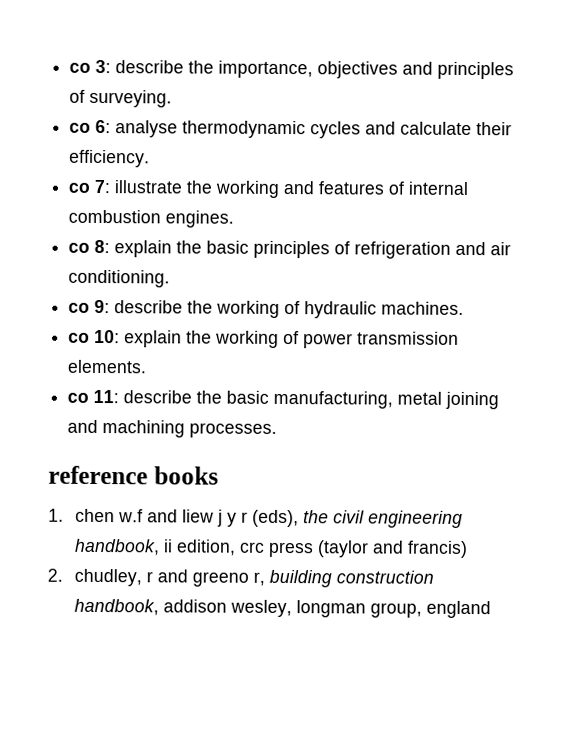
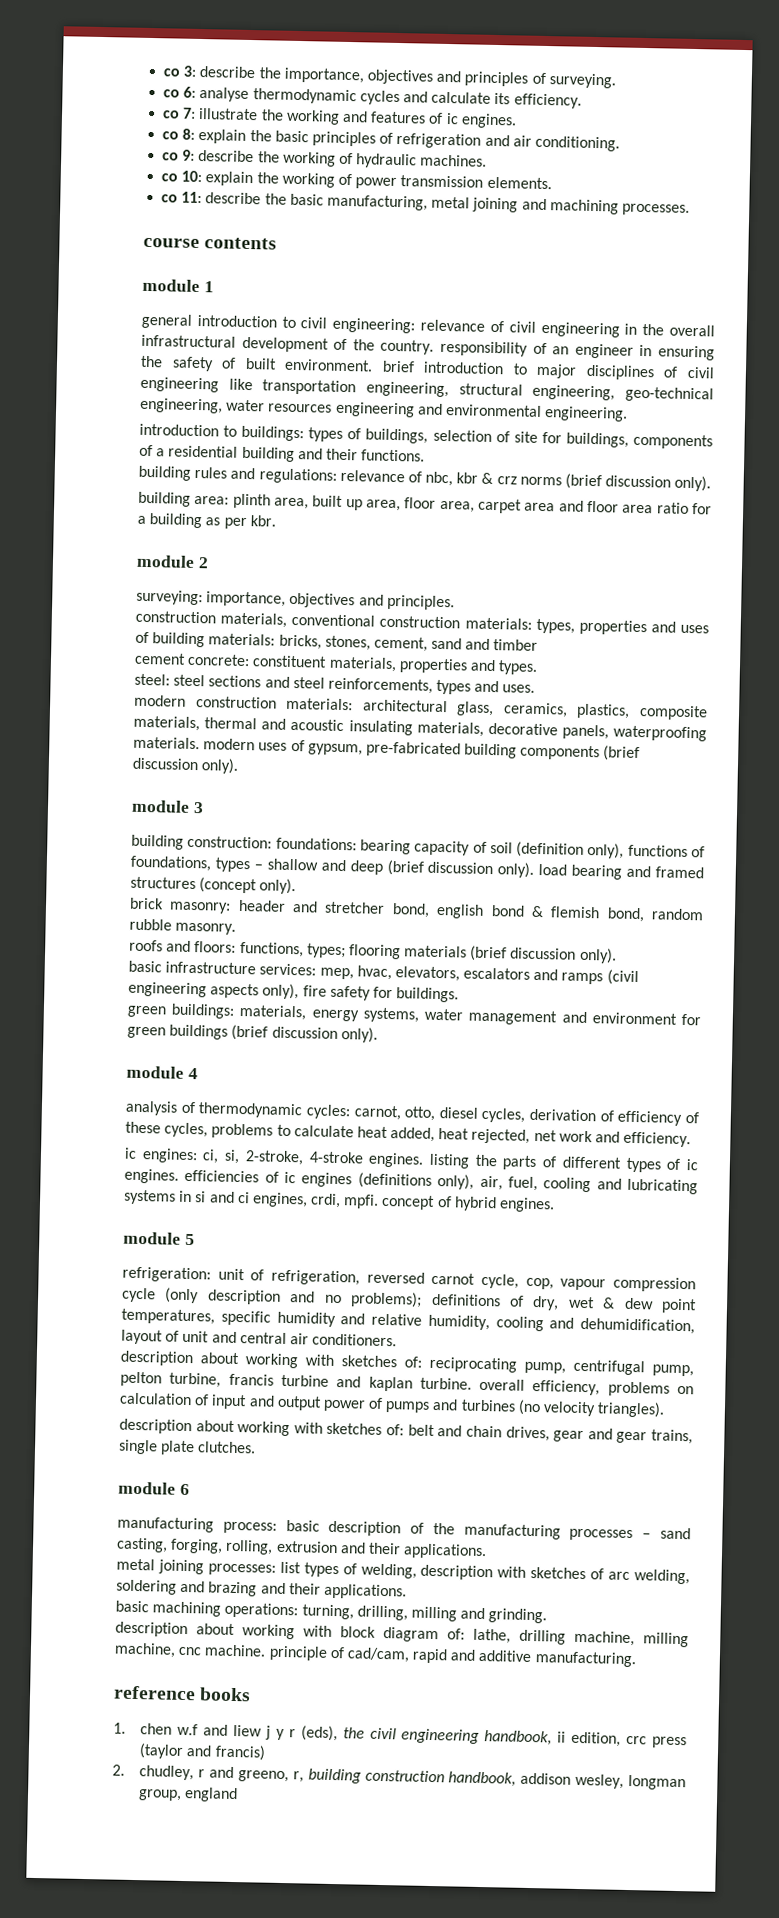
[476,122,513,136] their -> [494,92,511,105] its
[408,181,470,195] [68,209,162,224] internal combustion -> [445,112,459,125] ic
(278, 430) none -> [143,237,278,250] [142,278,214,293] [141,313,715,338] [141,334,716,361] [140,355,715,381] [140,376,714,403] [140,397,629,422] [139,423,713,450] [139,444,426,462] [138,465,712,492] [138,491,712,515] [137,513,276,530] [136,554,209,569] [136,589,455,611] [135,610,709,636] [135,631,539,652] [134,652,539,675] [134,673,536,695] [134,694,708,721] [133,715,707,742] [133,736,641,762] [132,757,240,774] [131,799,204,814] [131,834,705,859] [130,855,705,880] [130,876,297,895] [129,897,705,923] [129,918,237,935] [129,939,617,964] [128,960,639,986] [128,981,460,1003] [127,1003,701,1026] [127,1024,378,1043] [126,1065,198,1080] [125,1100,699,1126] [125,1121,692,1148] [124,1147,699,1173] [124,1168,699,1195] [123,1189,556,1213] [123,1231,195,1246] [122,1266,697,1293] [122,1287,697,1314] [121,1308,695,1335] [121,1329,398,1347] [120,1350,694,1377] [120,1371,694,1397] [119,1392,666,1418] [119,1418,694,1445] [118,1439,257,1456] [118,1481,190,1496] [117,1516,691,1542] [116,1537,488,1560] [116,1558,690,1585] [116,1579,407,1600] [115,1600,548,1624] [115,1621,689,1648] [114,1642,636,1668] // course contents // module 1 // general introduction to civil engineering: relevance of civil engineering in the overall infrastructural development of the country. responsibility of an engineer in ensuring the safety of built environment. brief introduction to major disciplines of civil engineering like transportation engineering, structural engineering, geo-technical engineering, water resources engineering and environmental engineering. // introduction to buildings: types of buildings, selection of site for buildings, components of a residential building and their functions. // building rules and regulations: relevance of nbc, kbr & crz norms (brief discussion only). // building area: plinth area, built up area, floor area, carpet area and floor area ratio for a building as per kbr. // module 2 // surveying: importance, objectives and principles. // construction materials, conventional construction materials: types, properties and uses of building materials: bricks, stones, cement, sand and timber // cement concrete: constituent materials, properties and types. // steel: steel sections and steel reinforcements, types and uses. // modern construction materials: architectural glass, ceramics, plastics, composite materials, thermal and acoustic insulating materials, decorative panels, waterproofing materials. modern uses of gypsum, pre-fabricated building components (brief discussion only). // module 3 // building construction: foundations: bearing capacity of soil (definition only), functions of foundations, types – shallow and deep (brief discussion only). load bearing and framed structures (concept only). // brick masonry: header and stretcher bond, english bond & flemish bond, random rubble masonry. // roofs and floors: functions, types; flooring materials (brief discussion only). // basic infrastructure services: mep, hvac, elevators, escalators and ramps (civil engineering aspects only), fire safety for buildings. // green buildings: materials, energy systems, water management and environment for green buildings (brief discussion only). // module 4 // analysis of thermodynamic cycles: carnot, otto, diesel cycles, derivation of efficiency of these cycles, problems to calculate heat added, heat rejected, net work and efficiency. // ic engines: ci, si, 2-stroke, 4-stroke engines. listing the parts of different types of ic engines. efficiencies of ic engines (definitions only), air, fuel, cooling and lubricating systems in si and ci engines, crdi, mpfi. concept of hybrid engines. // module 5 // refrigeration: unit of refrigeration, reversed carnot cycle, cop, vapour compression cycle (only description and no problems); definitions of dry, wet & dew point temperatures, specific humidity and relative humidity, cooling and dehumidification, layout of unit and central air conditioners. // description about working with sketches of: reciprocating pump, centrifugal pump, pelton turbine, francis turbine and kaplan turbine. overall efficiency, problems on calculation of input and output power of pumps and turbines (no velocity triangles). // description about working with sketches of: belt and chain drives, gear and gear trains, single plate clutches. // module 6 // manufacturing process: basic description of the manufacturing processes – sand casting, forging, rolling, extrusion and their applications. // metal joining processes: list types of welding, description with sketches of arc welding, soldering and brazing and their applications. // basic machining operations: turning, drilling, milling and grinding. // description about working with block diagram of: lathe, drilling machine, milling machine, cnc machine. principle of cad/cam, rapid and additive manufacturing.
[192,571,250,587] greeno -> [237,1770,289,1783] greeno,

